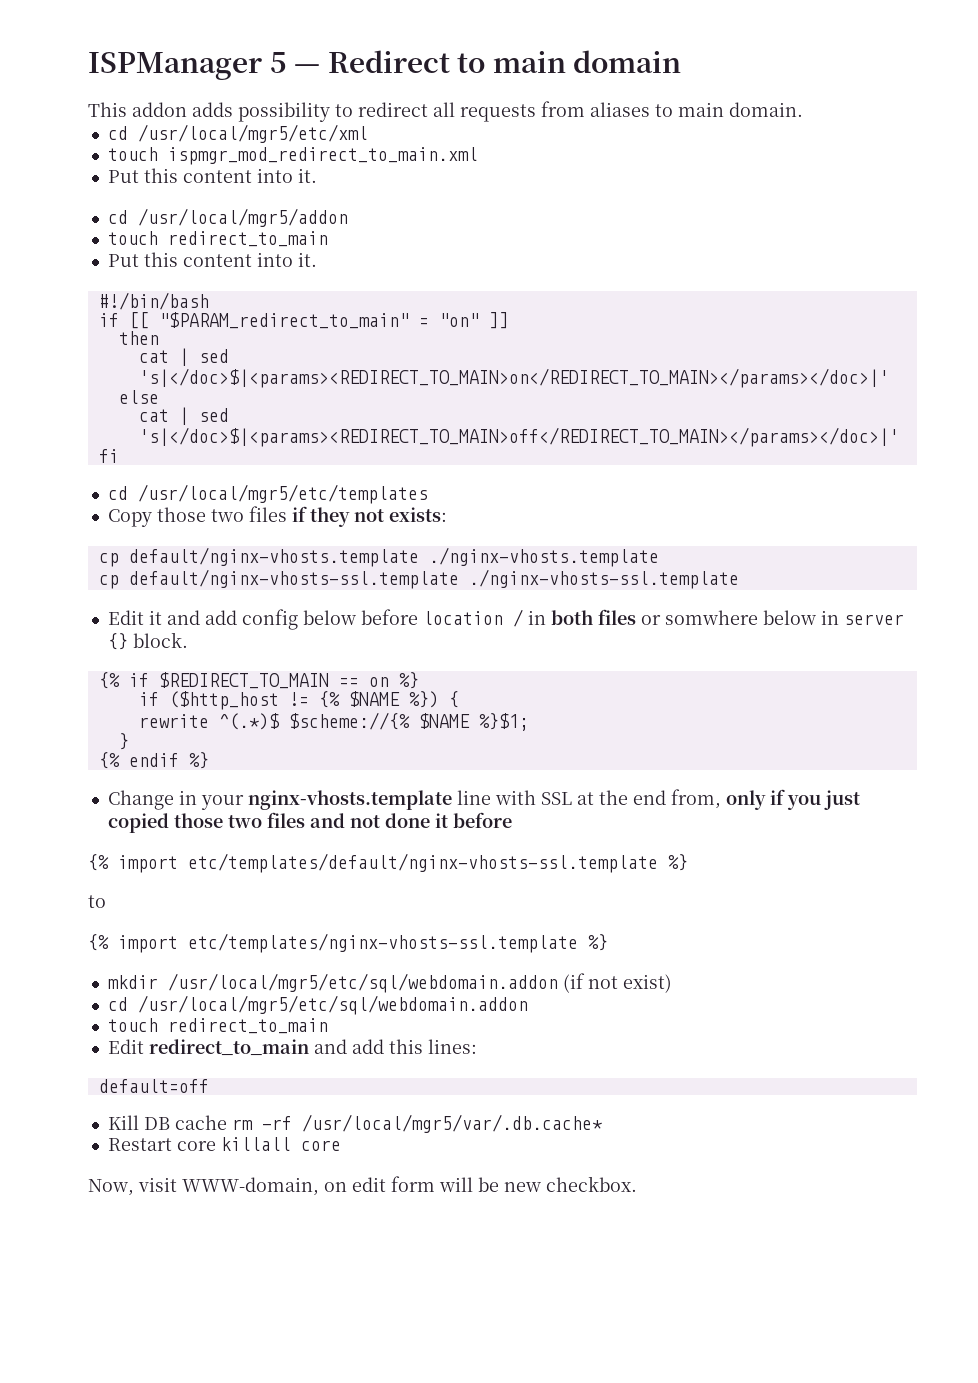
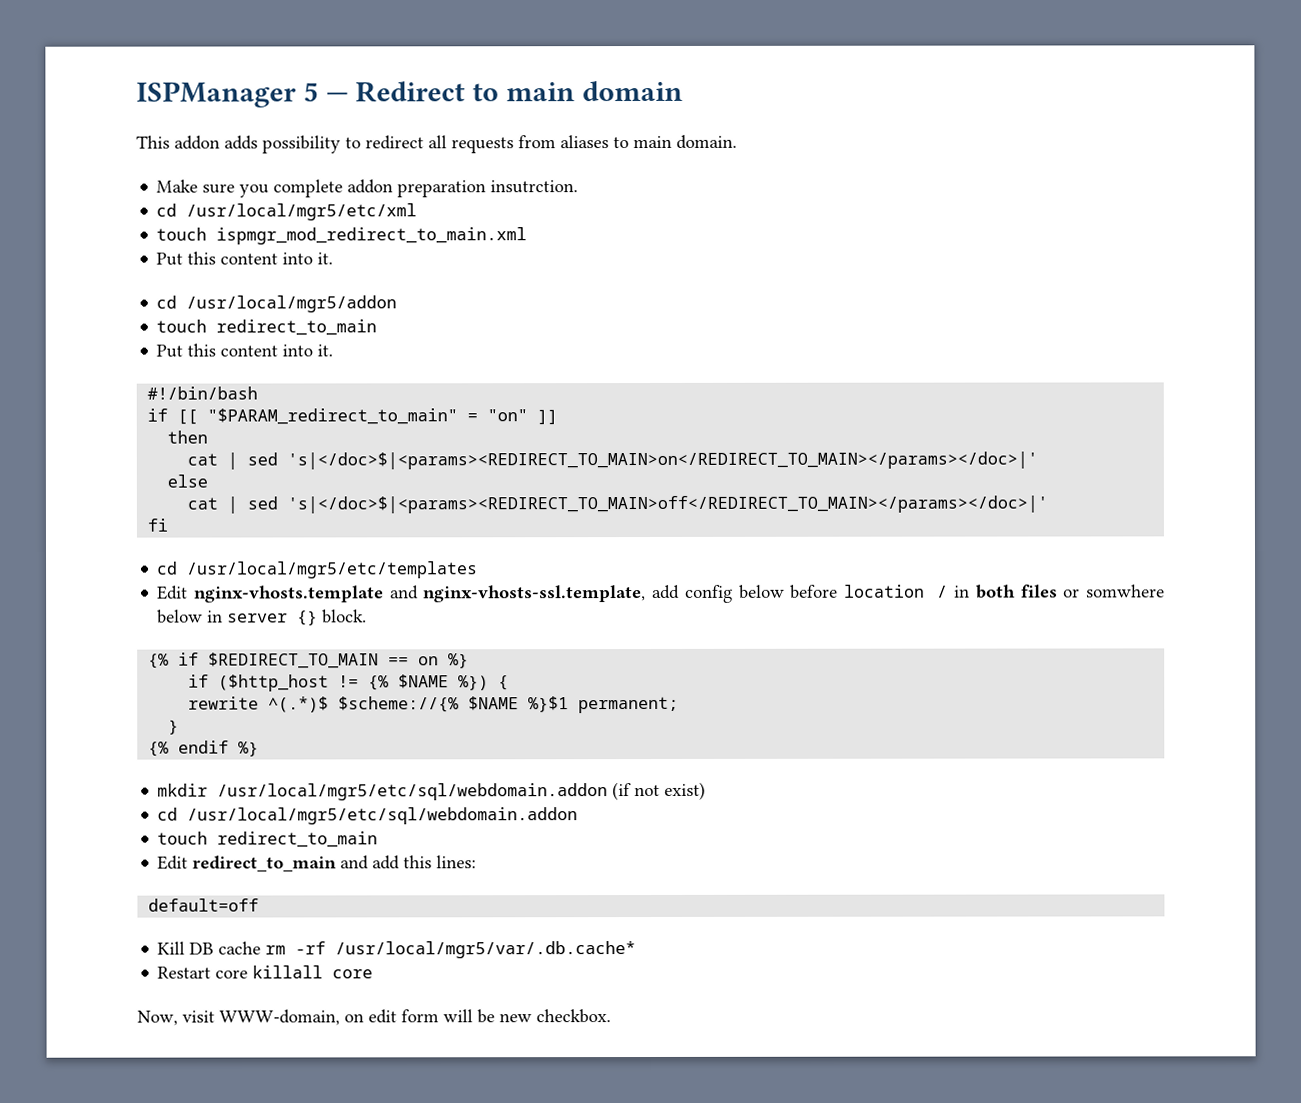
(803, 109) none -> [156,179,579,198] // Make sure you complete addon preparation insutrction.
[107,506,447,527] [98,547,659,567] [98,569,739,589] [107,610,200,625] Copy those two files if they not exists: // cp default/nginx-vhosts.template ./nginx-vhosts.template // cp default/nginx-vhosts-ssl.template ./nginx-vhosts-ssl.template // Edit it and -> [157,585,647,603] Edit nginx-vhosts.template and nginx-vhosts-ssl.template,
[478,713,529,731] %}$1; -> [528,696,680,714] %}$1 permanent;
[107,789,860,810] [107,812,512,833] [88,853,688,873] [88,895,106,908] [88,933,608,953] // Change in your nginx-vhosts.template line with SSL at the end from, only if you just copied those two files and not done it before // {% import etc/templates/default/nginx-vhosts-ssl.template %} // to // {% import etc/templates/nginx-vhosts-ssl.template %} -> (260, 749) none

